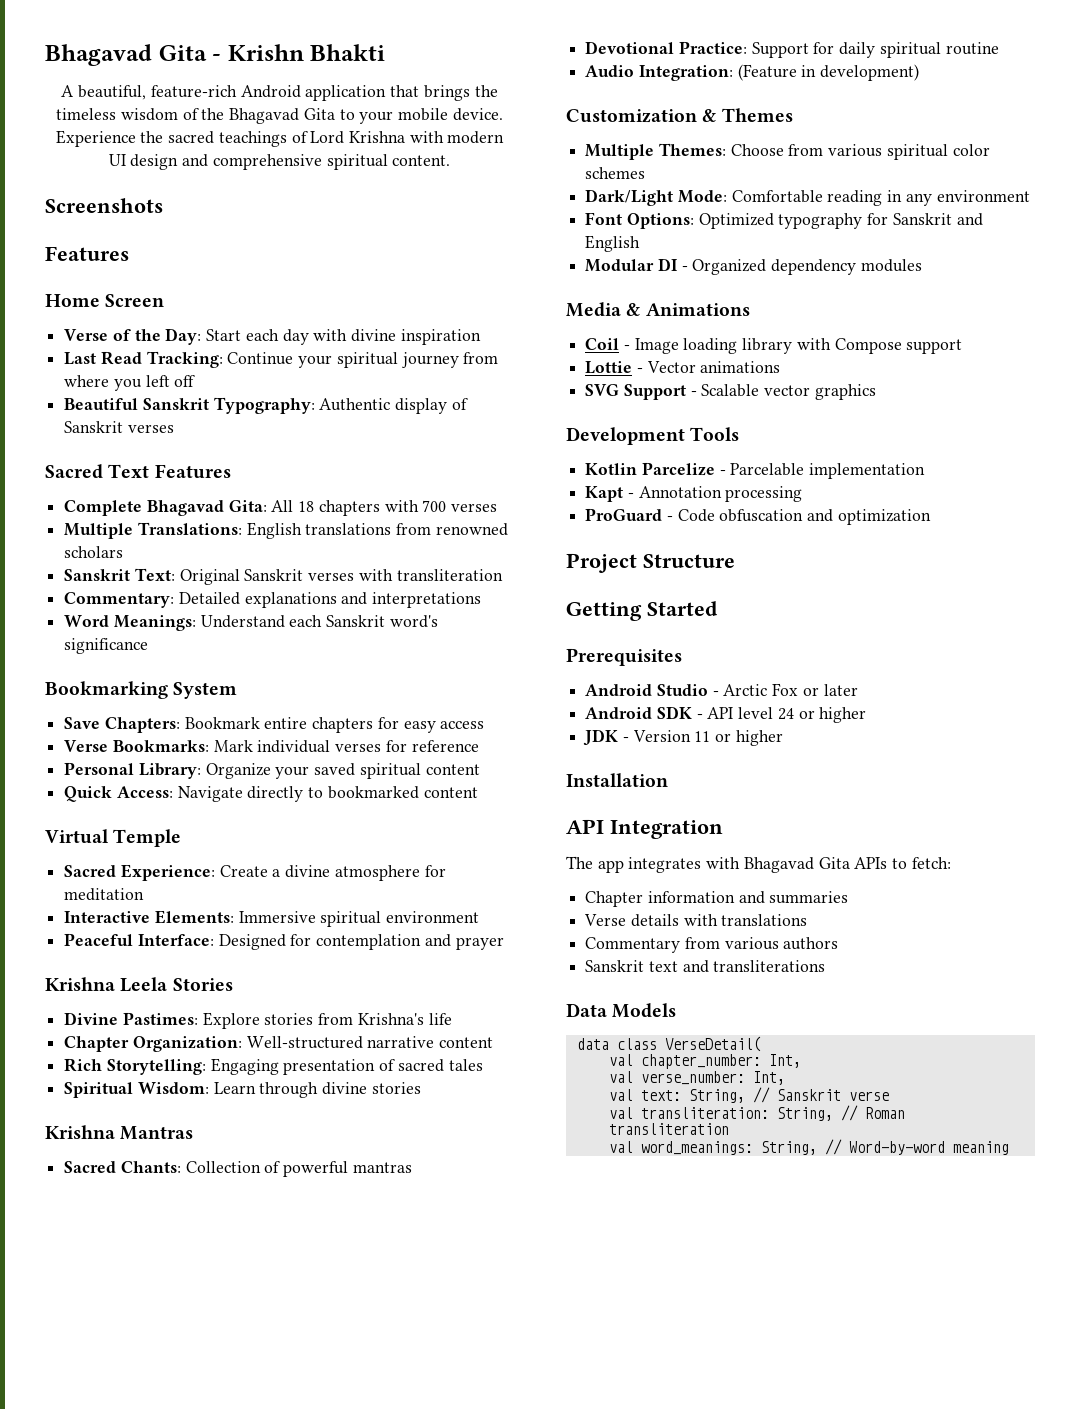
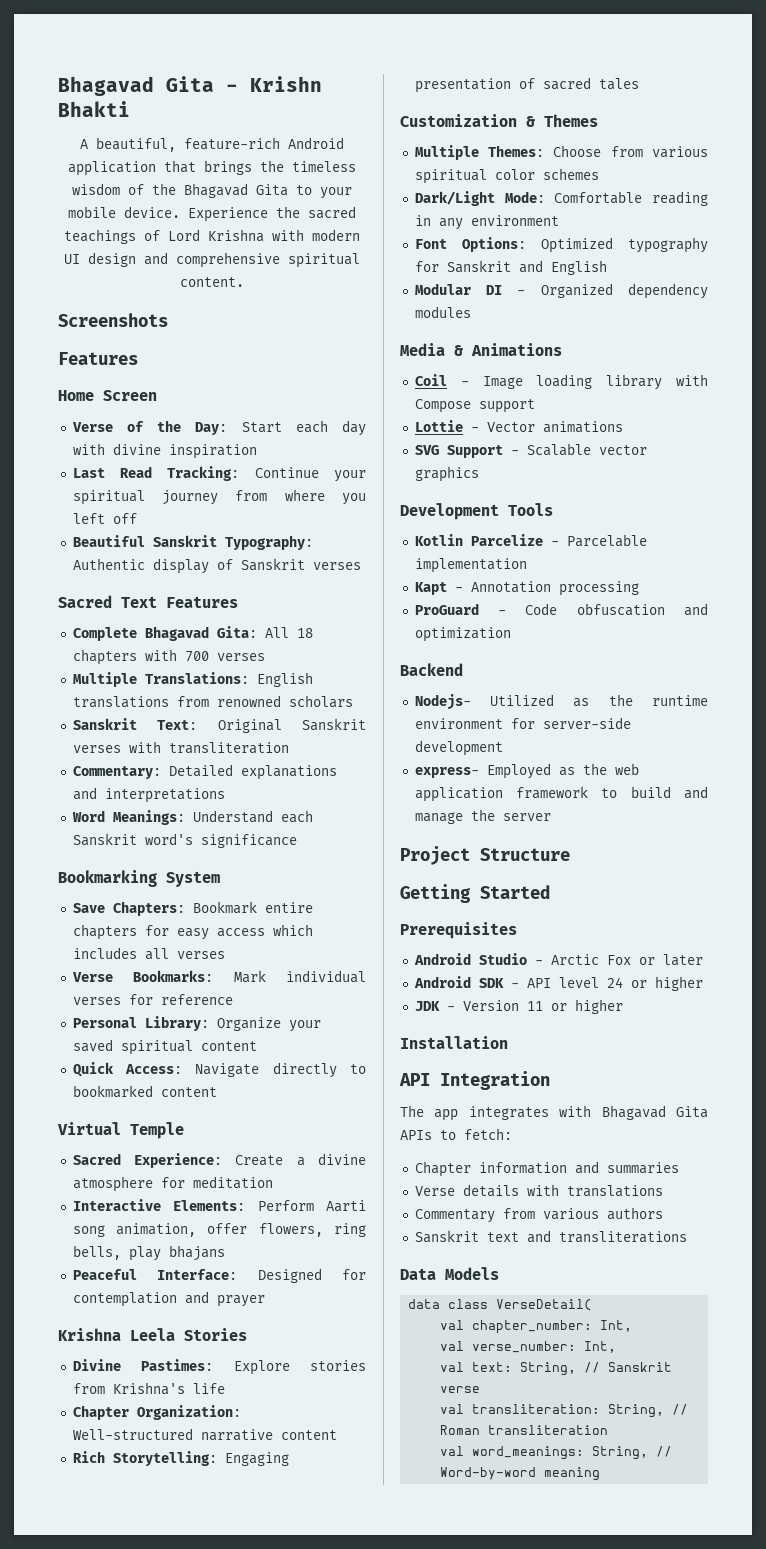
(485, 725) none -> [272,924,313,936] [72,947,225,960] which includes all verses
[238,911,480,927] Immersive spiritual environment -> [257,1200,366,1212] [72,1223,366,1237] [72,1245,225,1261] Perform Aarti song animation, offer flowers, ring bells, play bhajans
[64,1082,421,1098] [45,1125,194,1140] [64,1161,412,1177] [585,41,999,58] [585,64,920,81] // Spiritual Wisdom: Learn through divine stories // Krishna Mantras // Sacred Chants: Collection of powerful mantras // Devotional Practice: Support for daily spiritual routine // Audio Integration: (Feature in development) -> (639, 84) none
(931, 517) none -> [400,663,463,676] [414,694,708,710] [414,717,631,729] [414,740,503,756] [414,763,639,779] [414,786,708,802] [414,809,551,824] // Backend // Nodejs- Utilized as the runtime environment for server-side development // express- Employed as the web application framework to build and manage the server

